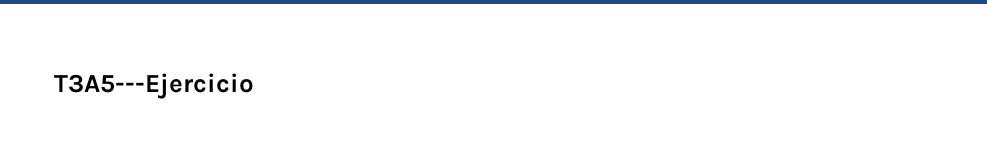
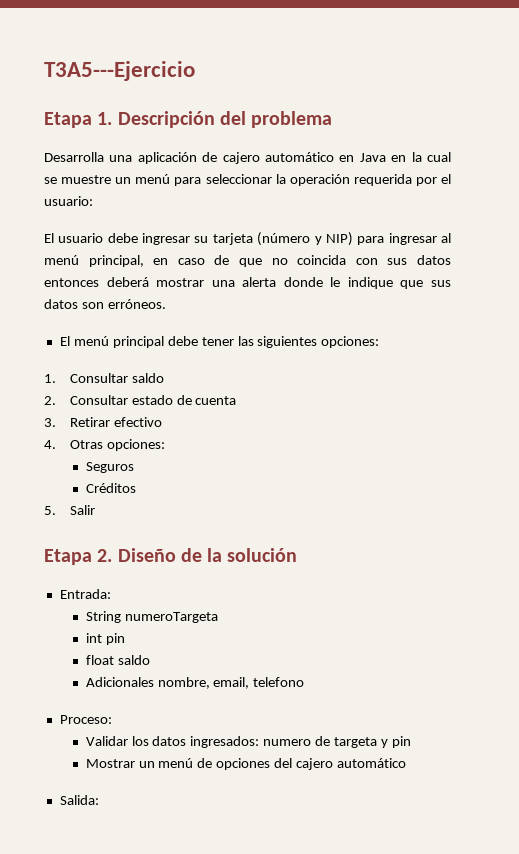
(254, 86) none -> [44,111,333,128] [44,152,451,164] [44,174,452,186] [44,196,93,206] [44,232,452,246] [44,255,451,267] [44,277,451,289] [44,299,166,309] [59,336,380,348] [44,373,164,383] [44,395,237,405] [44,417,162,427] [44,439,165,451] [85,462,134,473] [85,483,136,493] [44,505,95,515] [44,548,298,565] [59,589,111,599] [85,611,218,623] [85,633,125,645] [85,655,150,665] [85,677,305,689] [59,715,112,724] [85,736,411,748] [85,758,407,770] [59,795,99,805] // Etapa 1. Descripción del problema // Desarrolla una aplicación de cajero automático en Java en la cual se muestre un menú para seleccionar la operación requerida por el usuario: // El usuario debe ingresar su tarjeta (número y NIP) para ingresar al menú principal, en caso de que no coincida con sus datos entonces deberá mostrar una alerta donde le indique que sus datos son erróneos. // El menú principal debe tener las siguientes opciones: // 1. Consultar saldo // 2. Consultar estado de cuenta // 3. Retirar efectivo // 4. Otras opciones: // Seguros // Créditos // 5. Salir // Etapa 2. Diseño de la solución // Entrada: // String numeroTargeta // int pin // float saldo // Adicionales nombre, email, telefono // Proceso: // Validar los datos ingresados: numero de targeta y pin // Mostrar un menú de opciones del cajero automático // Salida:

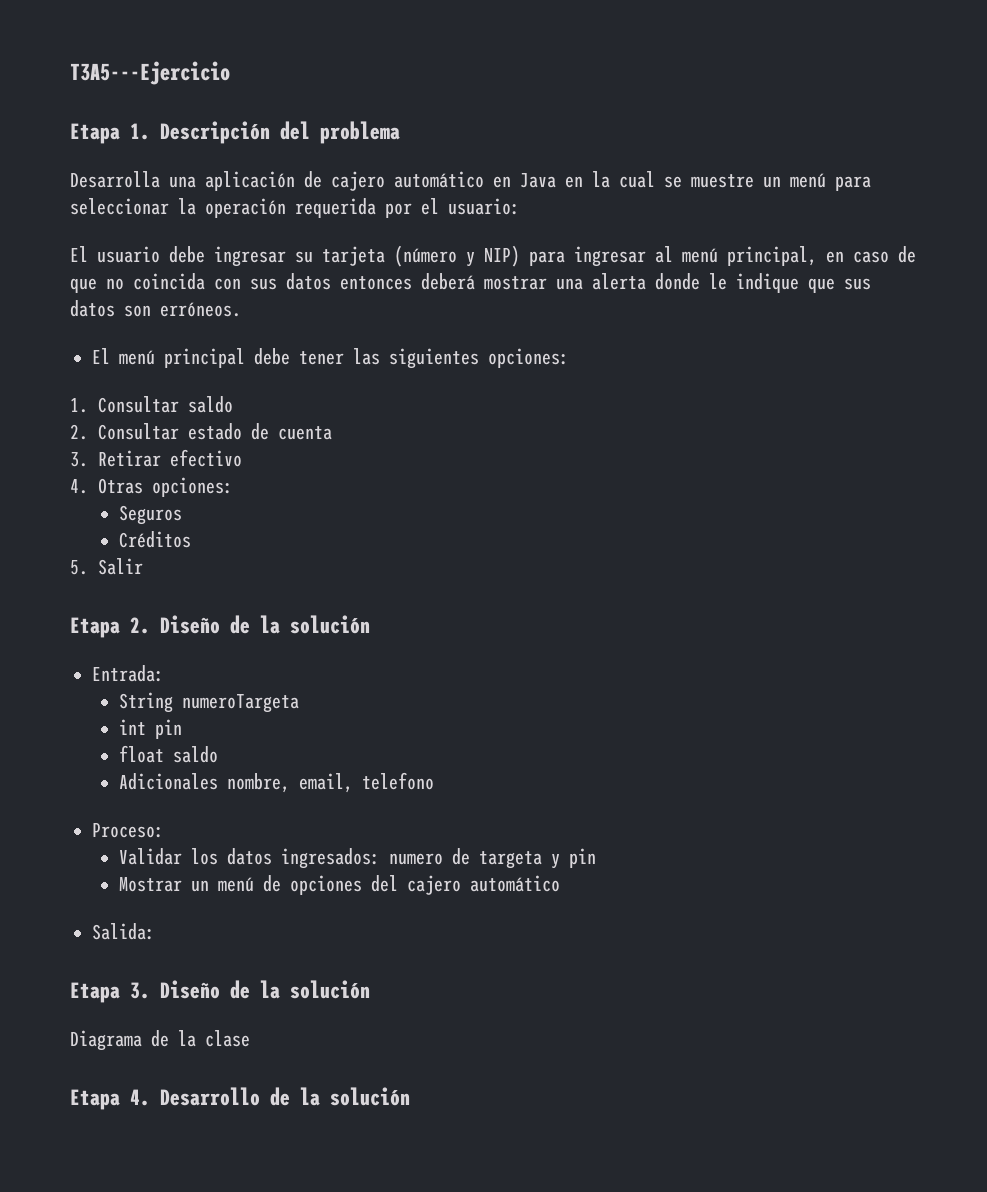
(99, 800) none -> [70,980,370,1003] [70,1030,250,1051] [70,1087,410,1110] // Etapa 3. Diseño de la solución // Diagrama de la clase // Etapa 4. Desarrollo de la solución

